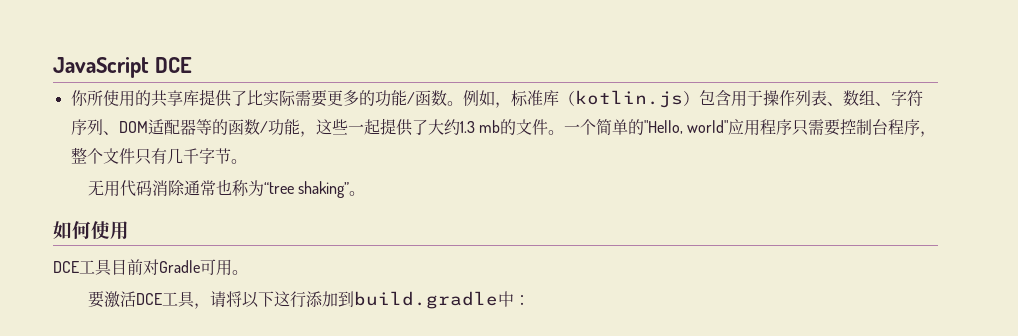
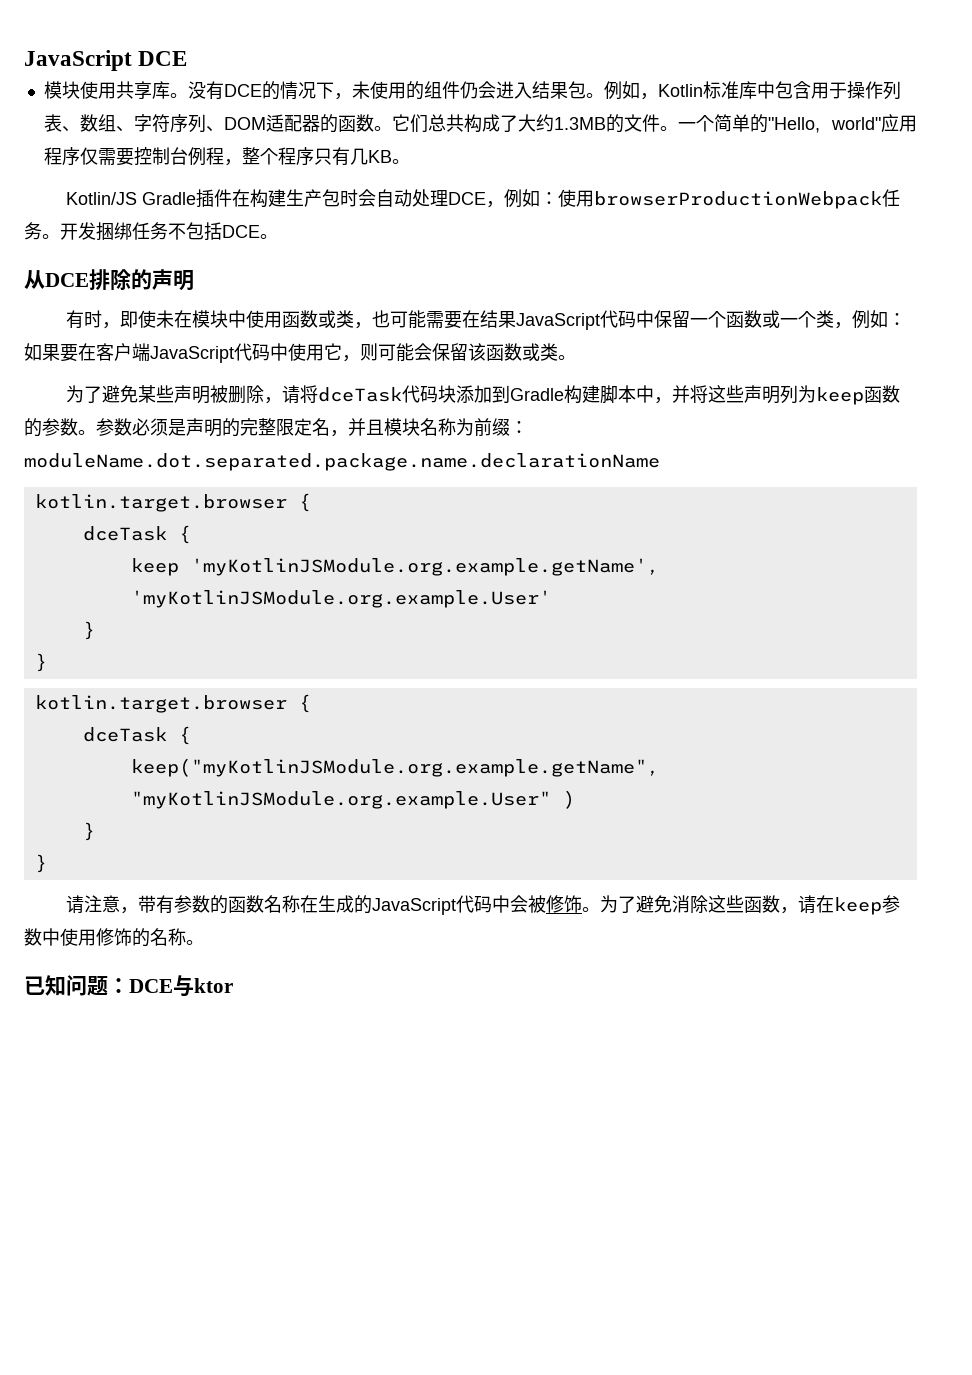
[70,89,699,108] 你所使用的共享库提供了比实际需要更多的功能/函数。例如，标准库（kotlin.js） -> [43,81,775,100] 模块使用共享库。没有DCE的情况下，未使用的组件仍会进入结果包。例如，Kotlin标准库中
[195,118,500,137] 等的函数/功能，这些一起提供了大约1.3 mb -> [319,114,606,133] 的函数。它们总共构成了大约1.3MB
[792,119,809,136] 只 -> [79,147,98,165] 仅
[888,119,937,137] [70,147,247,165] [87,179,366,198] [53,221,129,240] [53,259,248,276] [87,291,530,309] 程序，整个文件只有几千字节。 // 无用代码消除通常也称为“tree shaking”。 // 如何使用 // DCE工具目前对Gradle可用。 // 要激活DCE工具，请将以下这行添加到build.gradle中： -> [187,147,410,166] [66,189,901,209] [24,222,278,241] [24,269,194,291] [66,310,907,330] [24,343,576,363] [66,385,901,405] [24,418,528,437] [24,453,660,471] [34,493,311,512] [82,525,191,544] [130,558,659,576] [130,590,551,608] [82,621,95,640] [34,653,47,672] [34,694,311,713] [82,726,191,745] [130,758,659,777] [130,790,575,809] [82,822,95,841] [34,854,47,873] [66,895,901,915] [24,928,204,947] [24,975,233,997] 例程，整个程序只有几KB。 // Kotlin/JS Gradle插件在构建生产包时会自动处理DCE，例如：使用browserProductionWebpack任务。开发捆绑任务不包括DCE。 // 从DCE排除的声明 // 有时，即使未在模块中使用函数或类，也可能需要在结果JavaScript代码中保留一个函数或一个类，例如：如果要在客户端JavaScript代码中使用它，则可能会保留该函数或类。 // 为了避免某些声明被删除，请将dceTask代码块添加到Gradle构建脚本中，并将这些声明列为keep函数的参数。参数必须是声明的完整限定名，并且模块名称为前缀：moduleName.dot.separated.package.name.declarationName // kotlin.target.browser { // dceTask { // keep 'myKotlinJSModule.org.example.getName', 'myKotlinJSModule.org.example.User' // } // } // kotlin.target.browser { // dceTask { // keep("myKotlinJSModule.org.example.getName", "myKotlinJSModule.org.example.User" ) // } // } // 请注意，带有参数的函数名称在生成的JavaScript代码中会被修饰。为了避免消除这些函数，请在keep参数中使用修饰的名称。 // 已知问题：DCE与ktor

